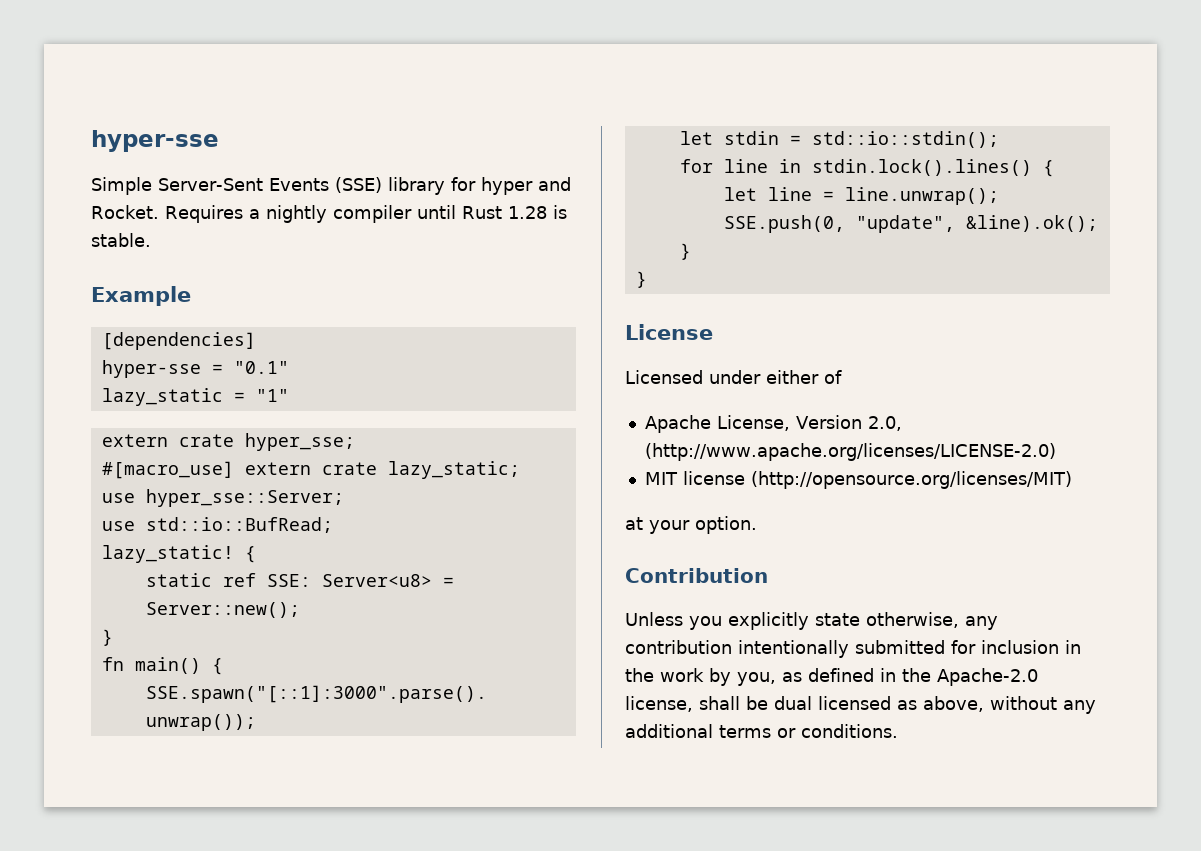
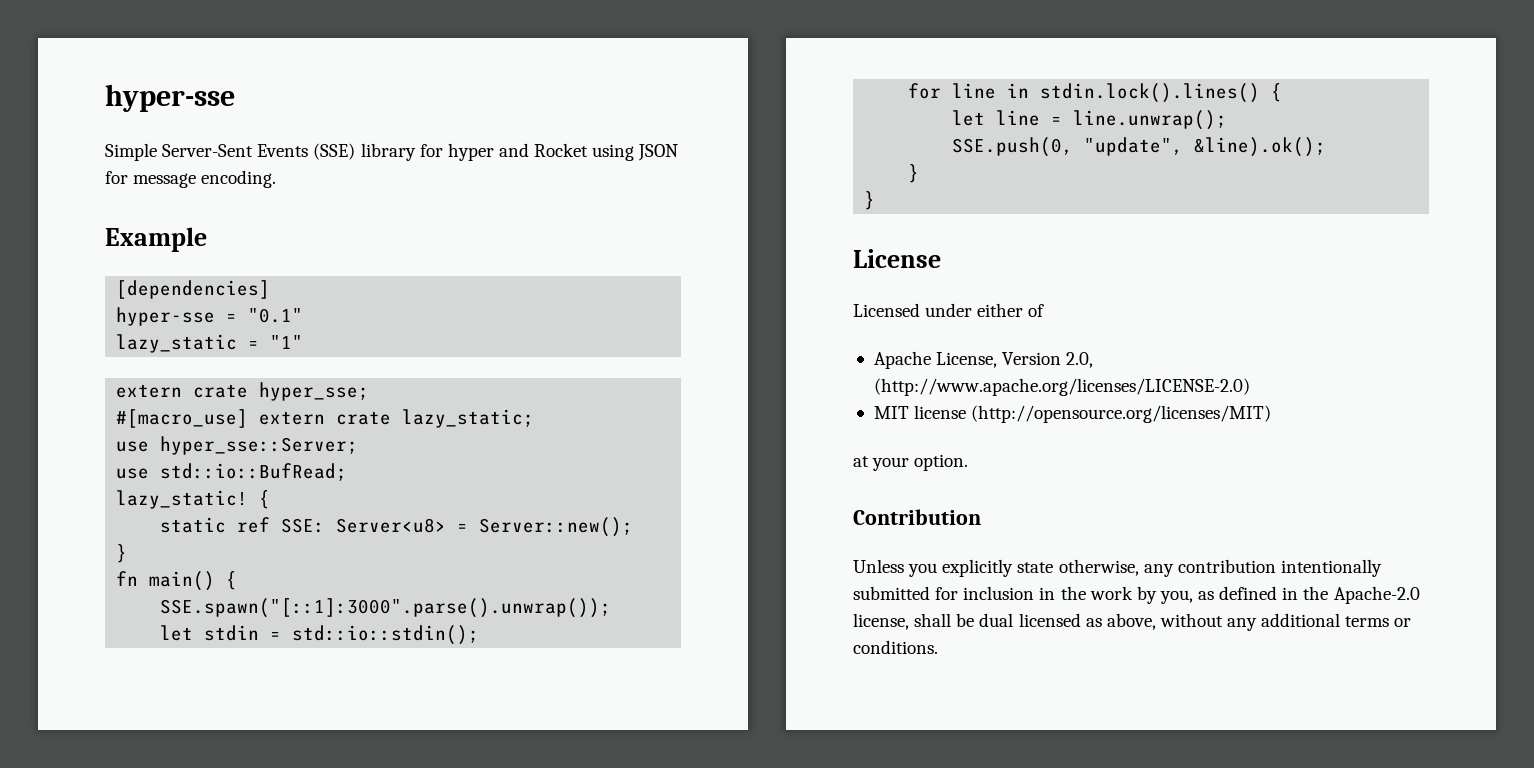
[91,205,567,223] [91,233,151,247] Rocket. Requires a nightly compiler until Rust 1.28 is stable. -> [534,143,679,161] [105,170,277,188] Rocket using JSON for message encoding.

